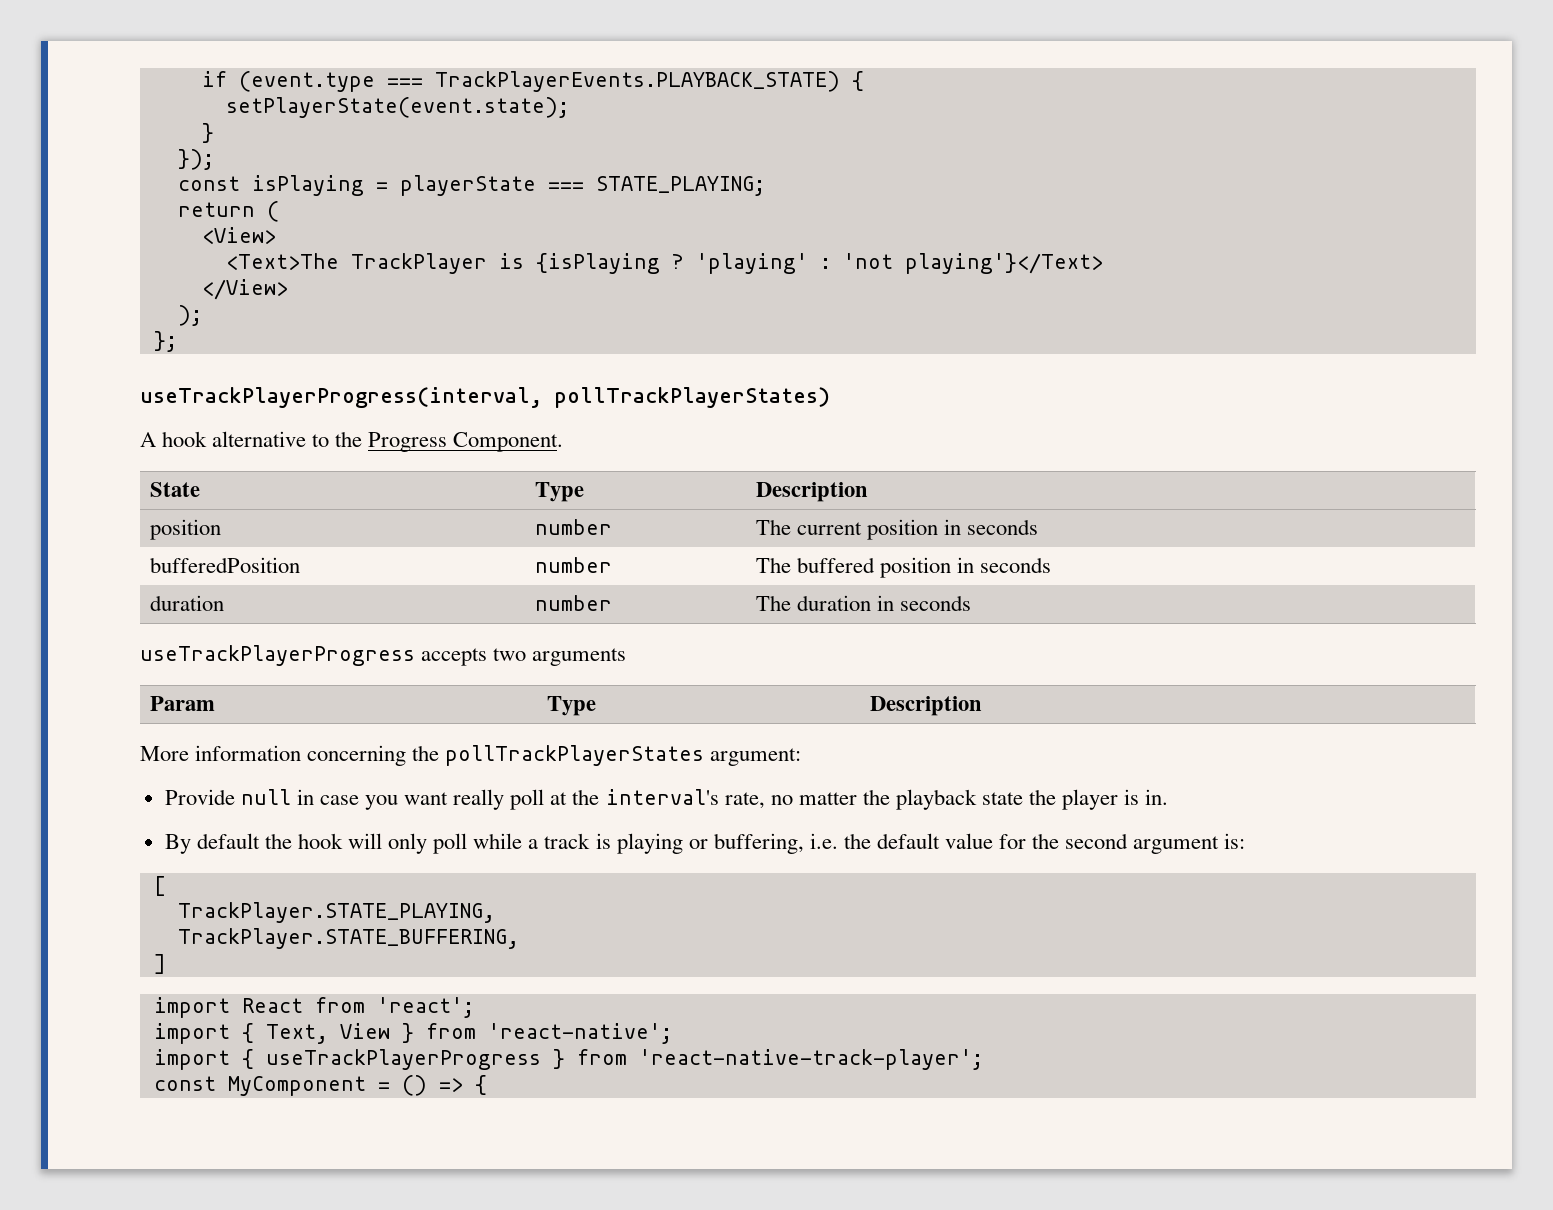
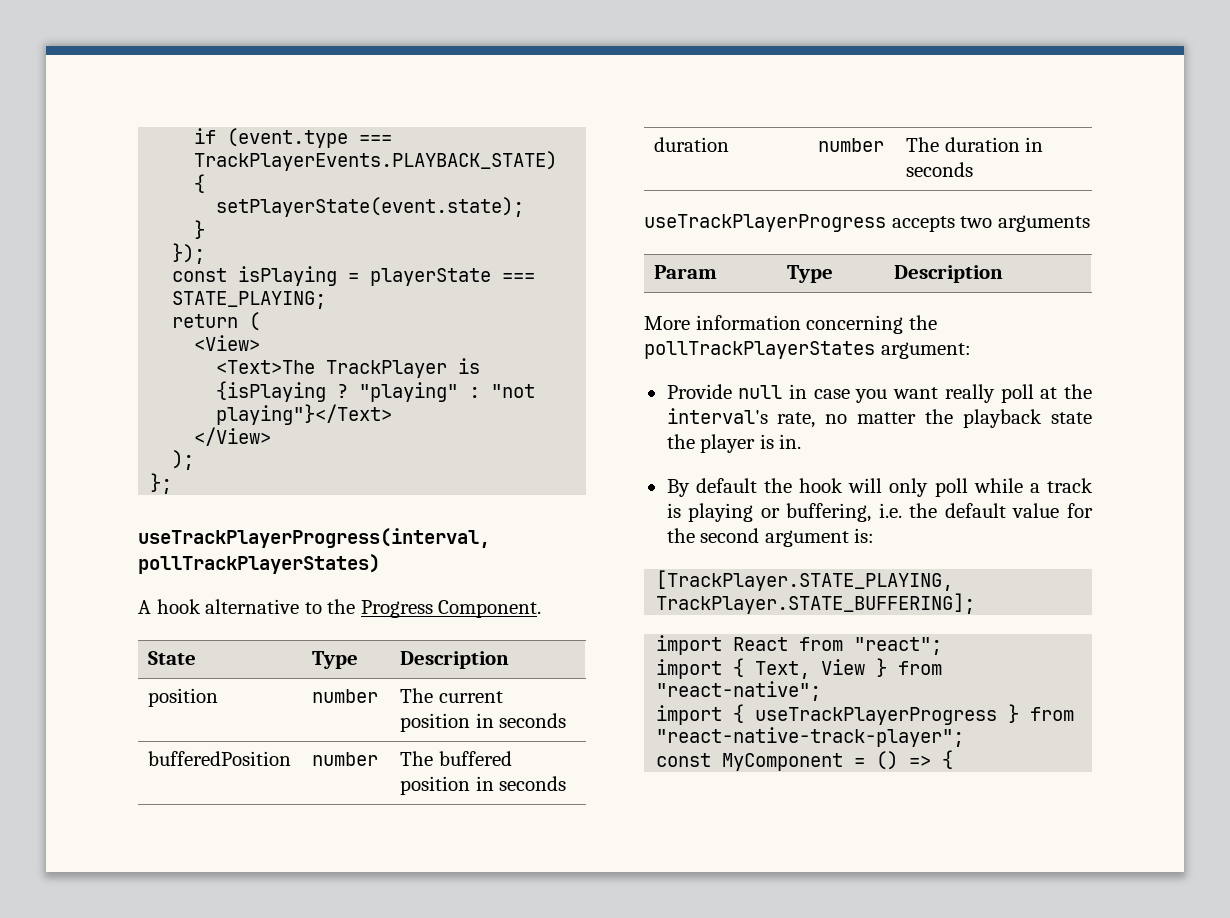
[695,253,1103,274] 'playing' : 'not playing'}</Text> -> [359,382,536,402] [216,404,393,425] "playing" : "not playing"}</Text>
[153,876,166,896] [177,902,495,923] [177,928,519,949] [153,954,166,974] [ // TrackPlayer.STATE_PLAYING, // TrackPlayer.STATE_BUFFERING, // ] -> [656,570,954,591] [656,593,976,614] [TrackPlayer.STATE_PLAYING, TrackPlayer.STATE_BUFFERING];
[376,997,474,1018] 'react'; -> [854,637,943,655] "react";
[487,1023,672,1044] 'react-native'; -> [656,681,822,701] "react-native";
[638,1049,983,1070] 'react-native-track-player'; -> [656,727,965,747] "react-native-track-player";

